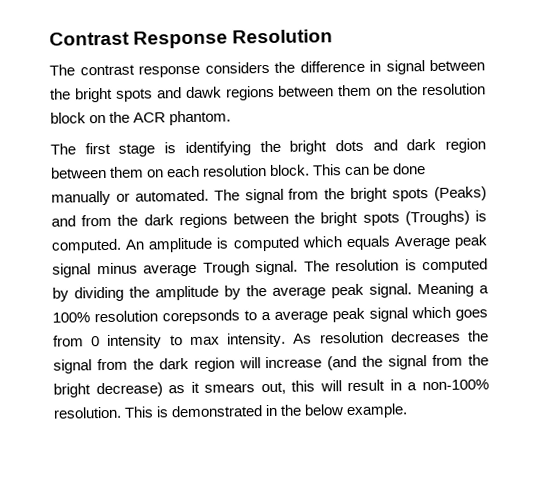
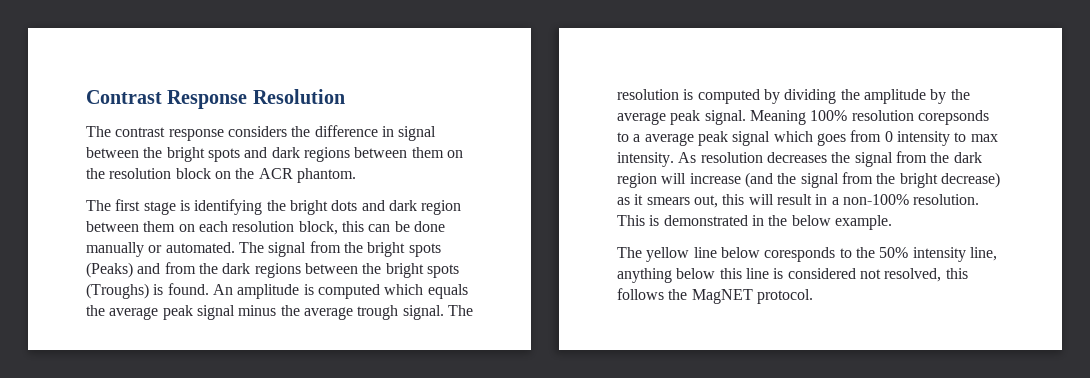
[185,86,222,99] dawk -> [271,147,300,158] dark
[269,164,343,176] block. This -> [298,221,364,235] block, this
[51,238,122,254] computed. -> [167,283,209,295] found.
[393,235,450,250] Average -> [86,305,159,320] the average
[143,261,250,277] average Trough -> [280,305,399,320] the average trough
[479,285,489,294] a -> (806, 117) none
(409, 411) none -> [617,247,997,262] [617,268,968,283] [617,288,813,304] // The yellow line below coresponds to the 50% intensity line, anything below this line is considered not resolved, this follows the MagNET protocol.

